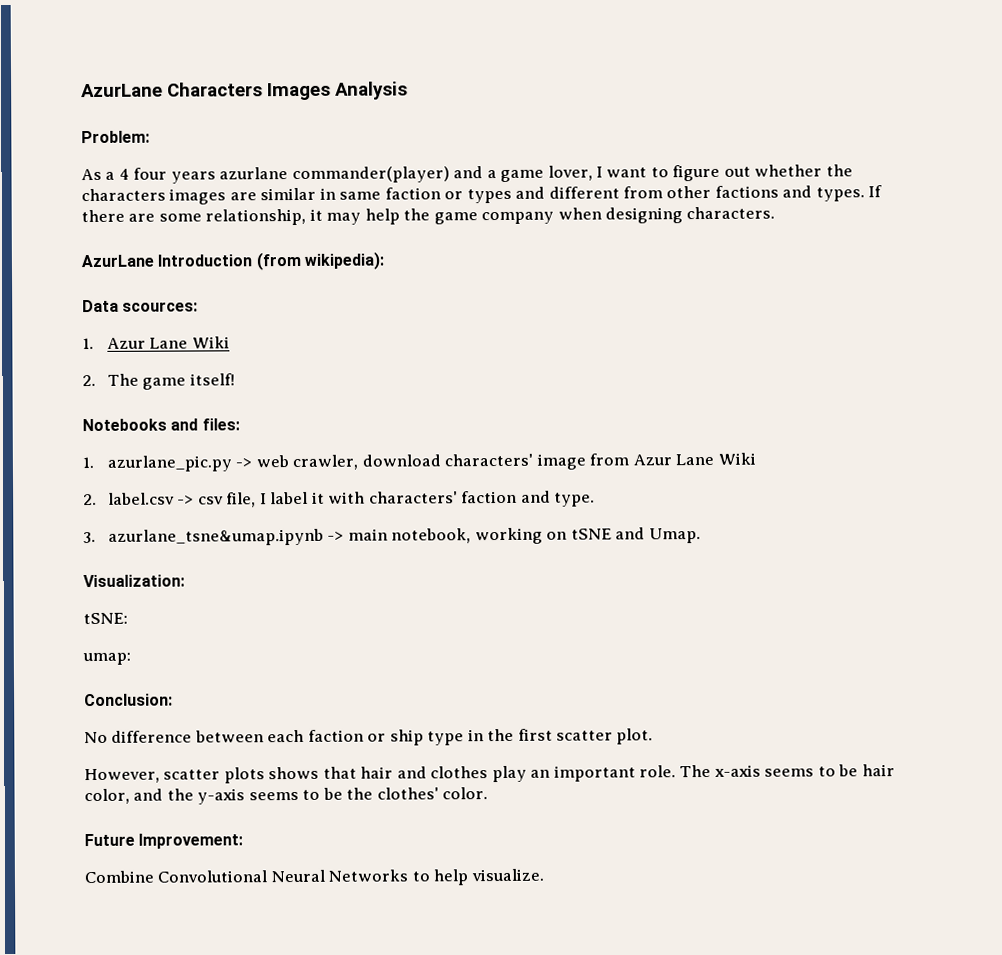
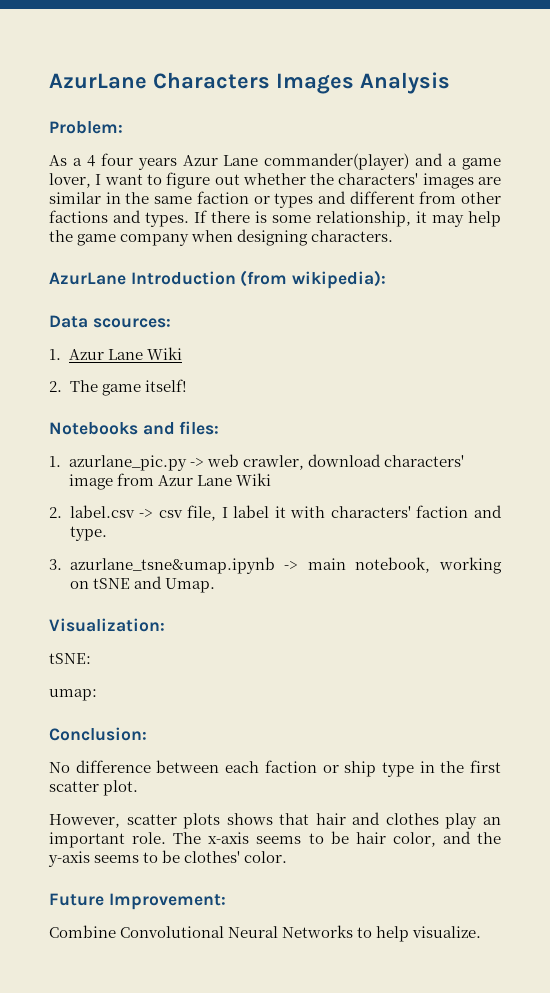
[219,167,289,180] azurlane -> [182,155,259,166] Azur Lane
[81,188,166,202] characters -> [338,173,419,185] characters'
(336, 193) none -> [125,192,150,204] the
[128,213,156,222] are -> [255,211,267,223] is
[346,787,374,800] the -> (181, 856) none

